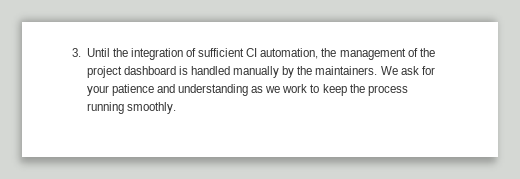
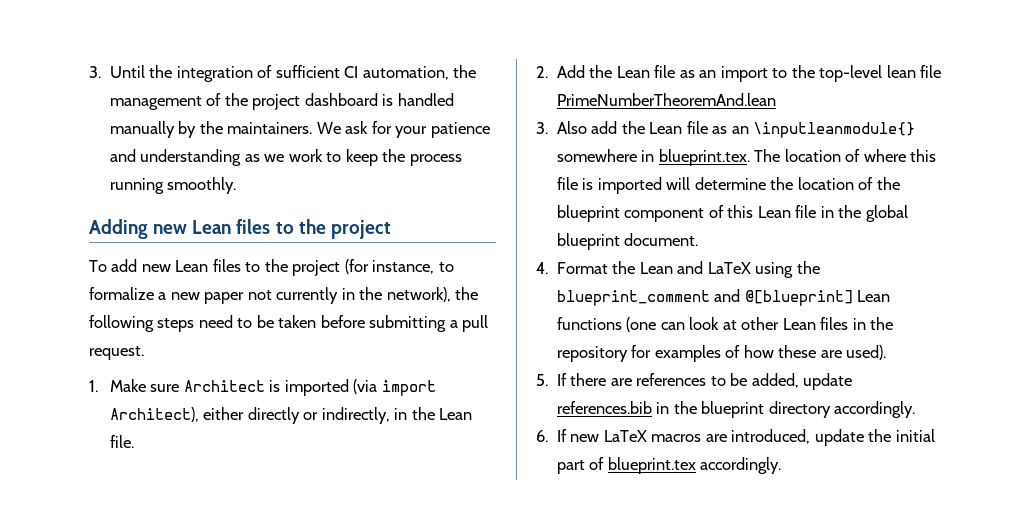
(176, 108) none -> [89,219,391,239] [89,259,454,276] [89,287,479,304] [89,315,489,332] [89,346,144,360] [89,379,436,396] [110,407,473,424] [110,435,135,448] [536,65,942,82] [557,93,777,106] [536,121,916,138] [557,149,937,166] [557,177,900,194] [557,205,908,222] [557,233,699,250] [536,261,820,278] [557,289,891,306] [557,317,894,332] [557,345,887,362] [536,373,853,390] [557,401,916,418] [536,429,935,446] [557,457,782,474] // Adding new Lean files to the project // To add new Lean files to the project (for instance, to formalize a new paper not currently in the network), the following steps need to be taken before submitting a pull request. // 1. Make sure Architect is imported (via import Architect), either directly or indirectly, in the Lean file. // 2. Add the Lean file as an import to the top-level lean file PrimeNumberTheoremAnd.lean // 3. Also add the Lean file as an \inputleanmodule{} somewhere in blueprint.tex. The location of where this file is imported will determine the location of the blueprint component of this Lean file in the global blueprint document. // 4. Format the Lean and LaTeX using the blueprint_comment and @[blueprint] Lean functions (one can look at other Lean files in the repository for examples of how these are used). // 5. If there are references to be added, update references.bib in the blueprint directory accordingly. // 6. If new LaTeX macros are introduced, update the initial part of blueprint.tex accordingly.

